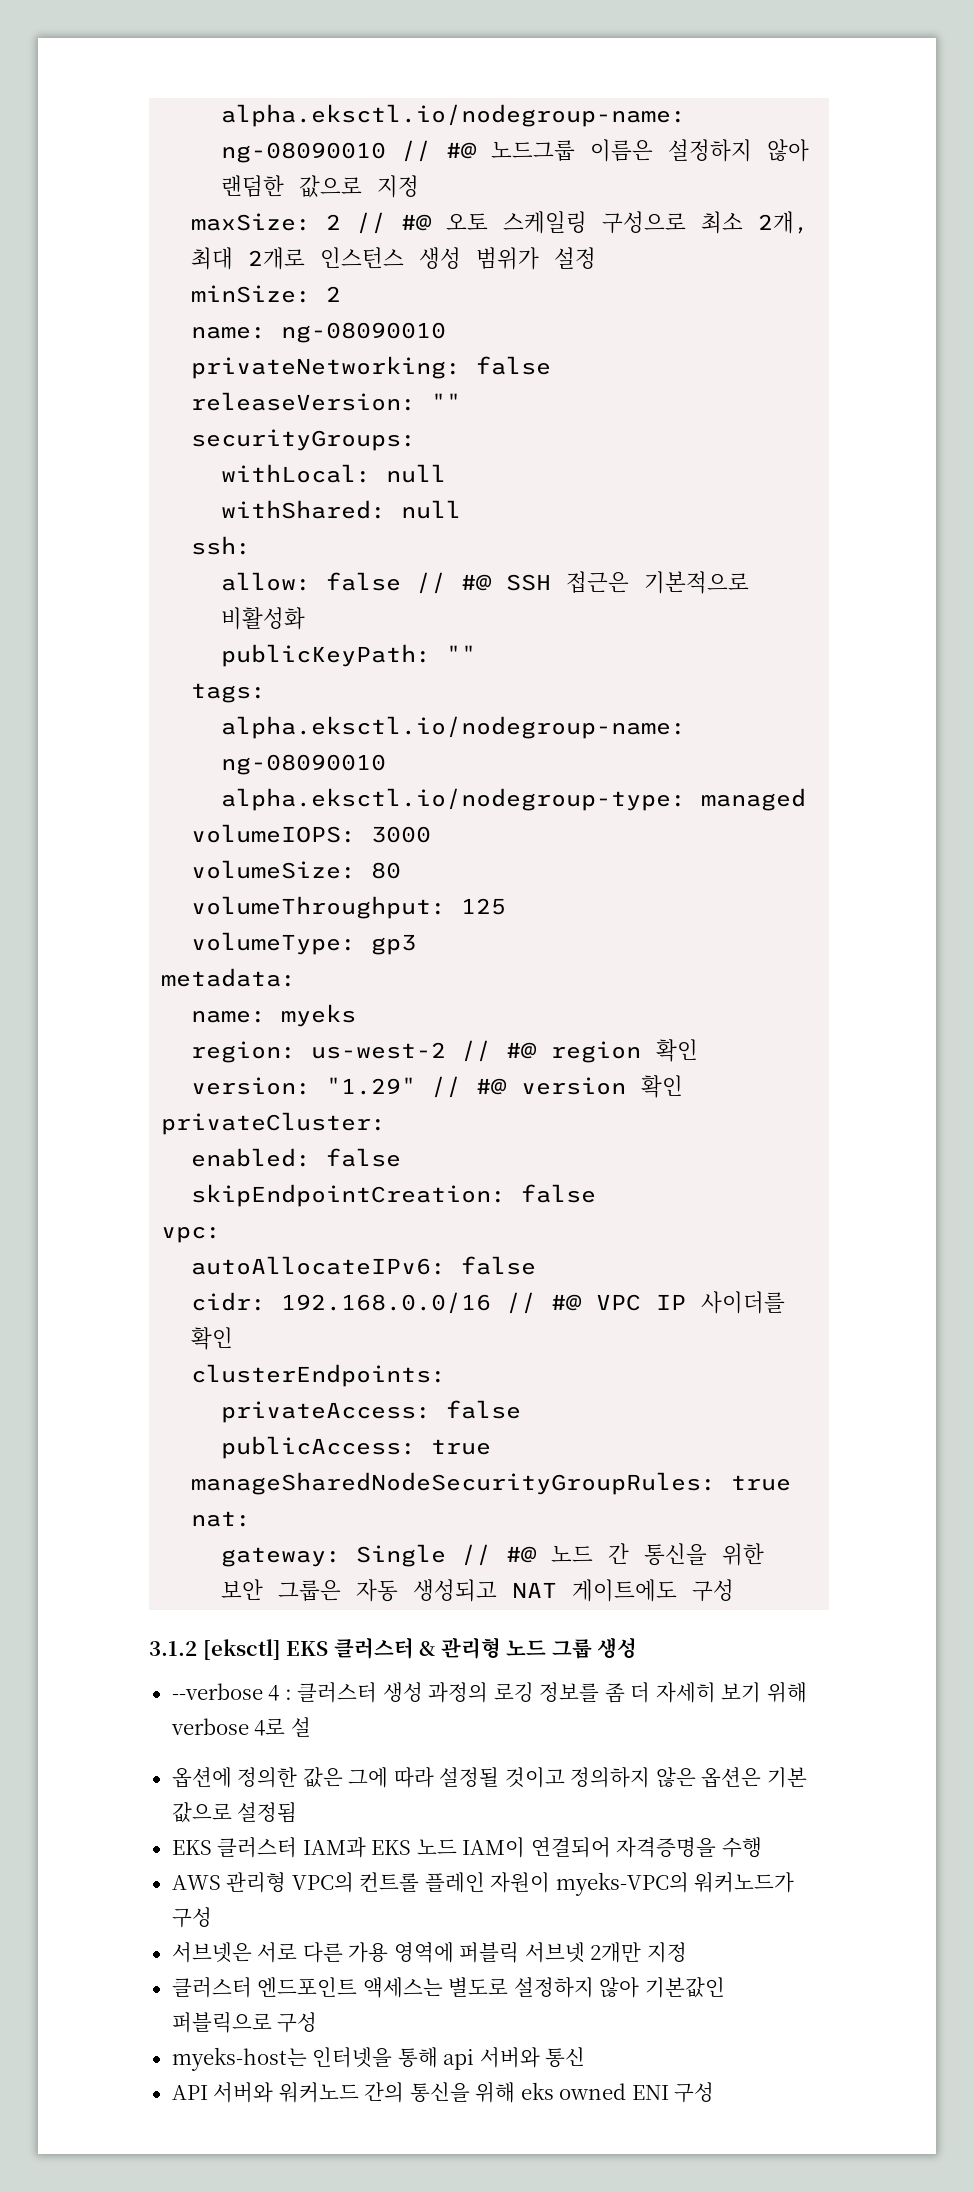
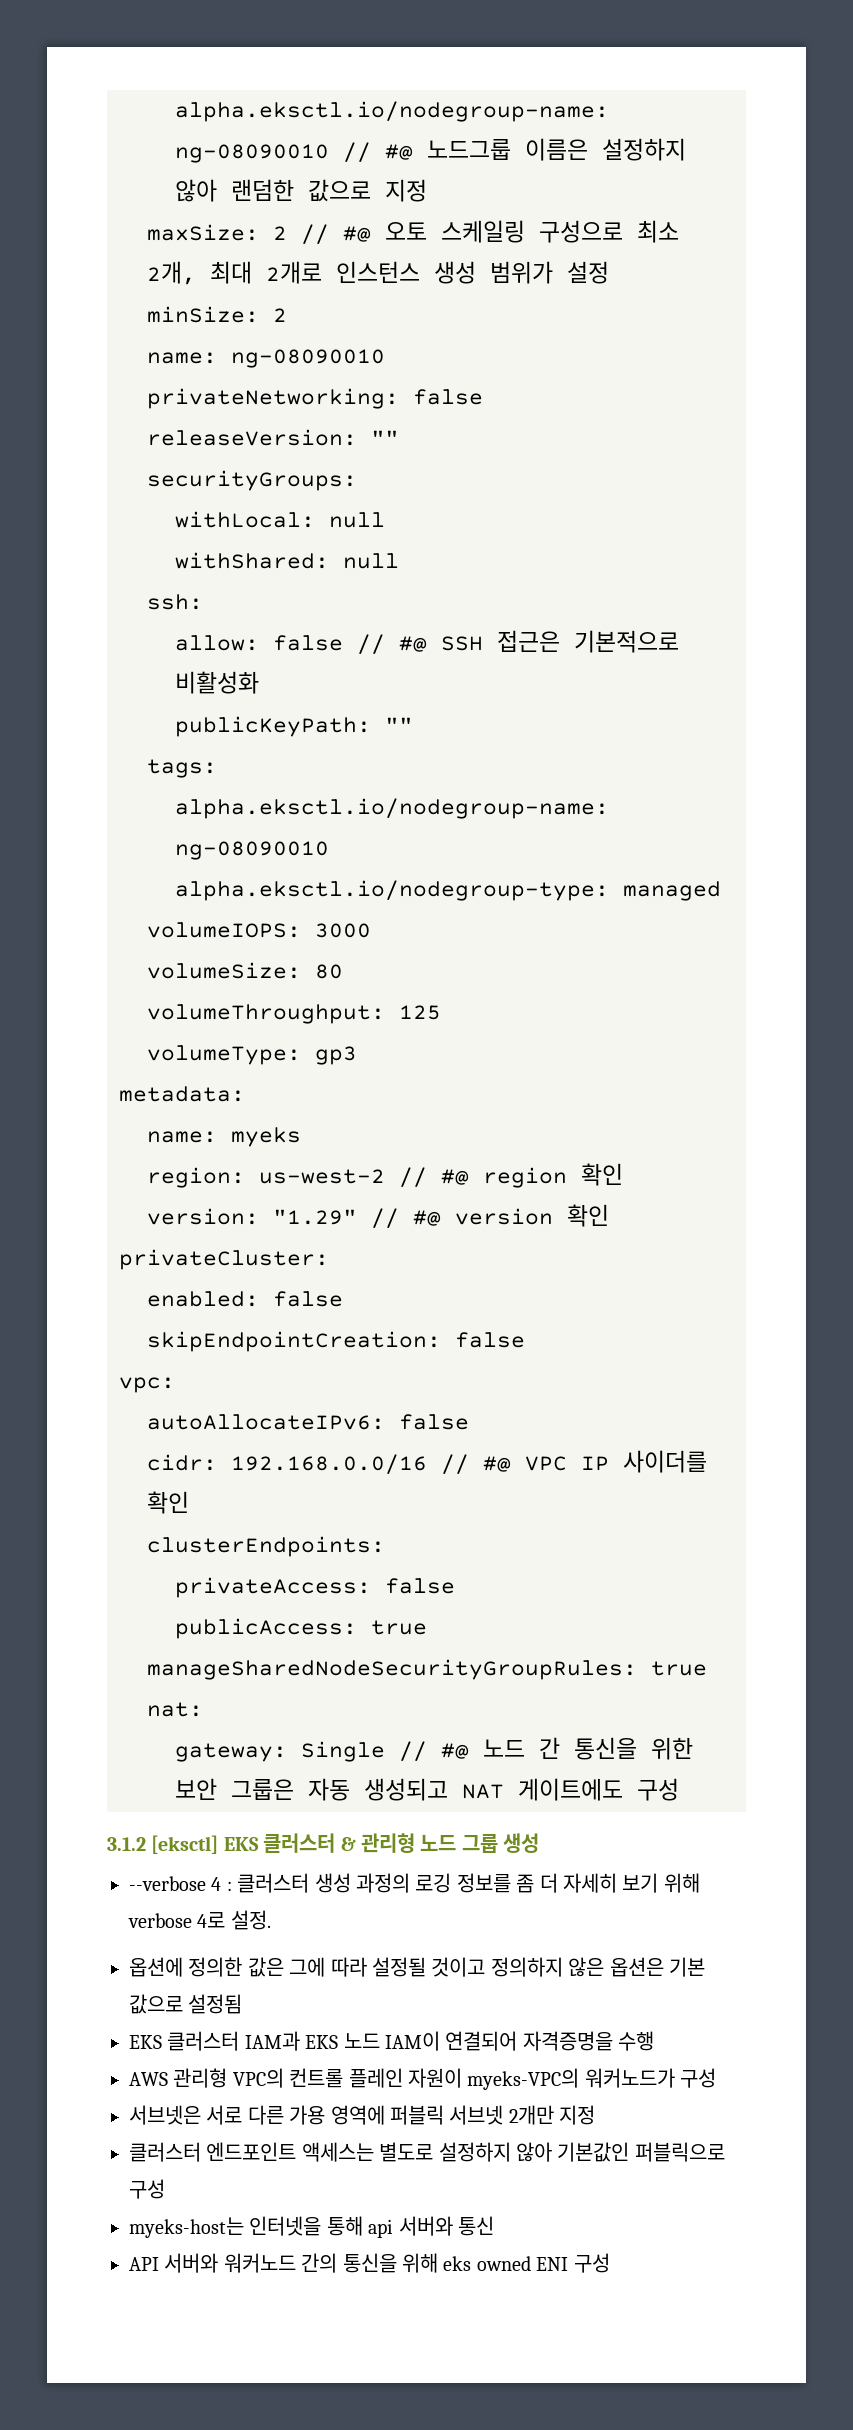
[290,1717,311,1737] 설 -> [230,1910,271,1930] 설정.

